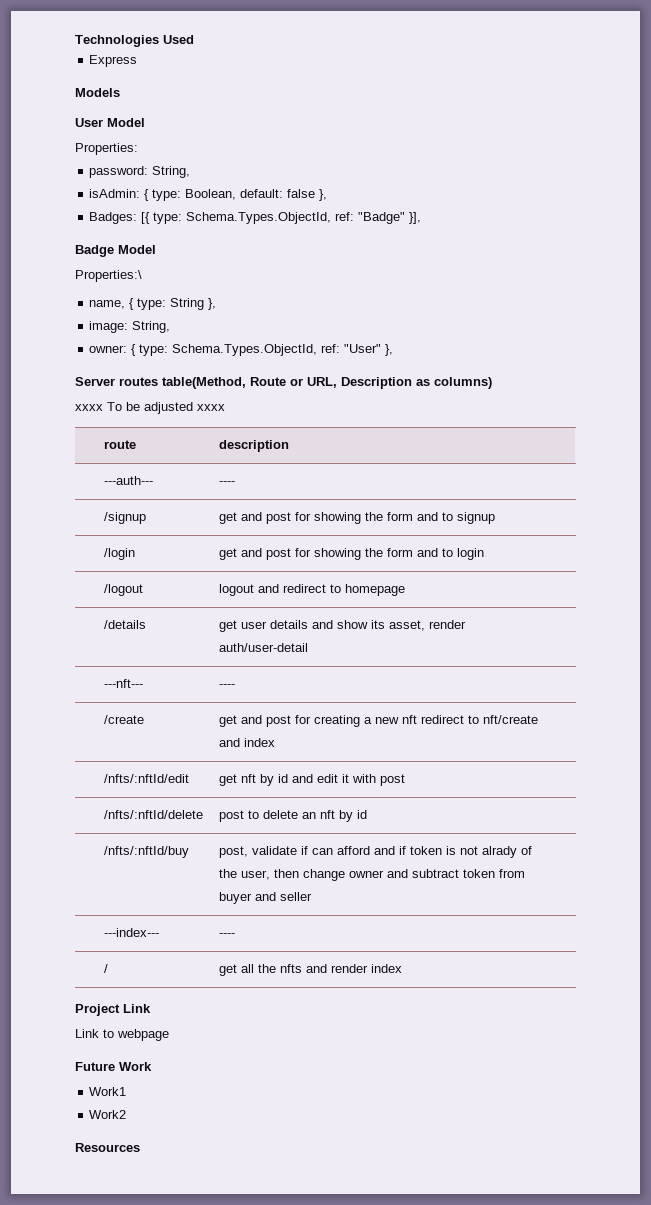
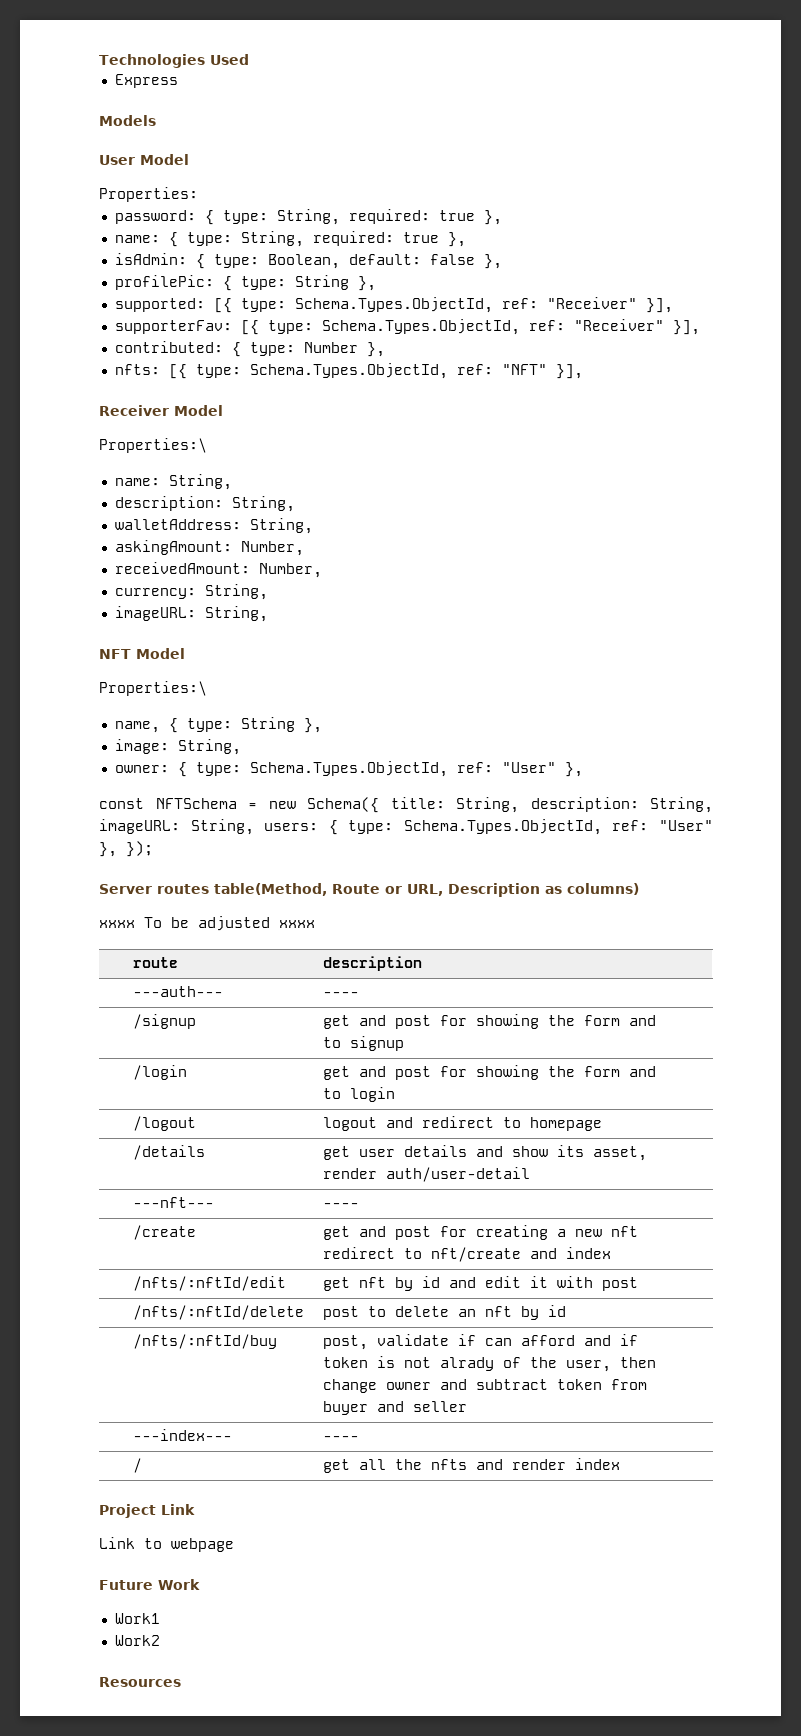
[152,166,191,178] String, -> [204,209,502,225] [114,231,466,247] { type: String, required: true }, // name: { type: String, required: true },
[89,212,422,224] [75,245,114,257] Badges: [{ type: Schema.Types.ObjectId, ref: "Badge" }], // Badge -> [114,275,376,291] [114,297,673,313] [114,319,700,335] [114,341,385,357] [114,363,583,379] [99,405,223,416] [99,438,207,453] [114,474,232,490] [114,496,295,512] [114,518,313,534] [114,540,304,556] [114,562,322,578] [114,584,268,600] [114,606,268,622] [99,649,131,659] profilePic: { type: String }, // supported: [{ type: Schema.Types.ObjectId, ref: "Receiver" }], // supporterFav: [{ type: Schema.Types.ObjectId, ref: "Receiver" }], // contributed: { type: Number }, // nfts: [{ type: Schema.Types.ObjectId, ref: "NFT" }], // Receiver Model // Properties:\ // name: String, // description: String, // walletAddress: String, // askingAmount: Number, // receivedAmount: Number, // currency: String, // imageURL: String, // NFT
(394, 350) none -> [99,797,713,813] [99,819,713,835] [99,841,153,857] // const NFTSchema = new Schema({ title: String, description: String, imageURL: String, users: { type: Schema.Types.ObjectId, ref: "User" }, });

